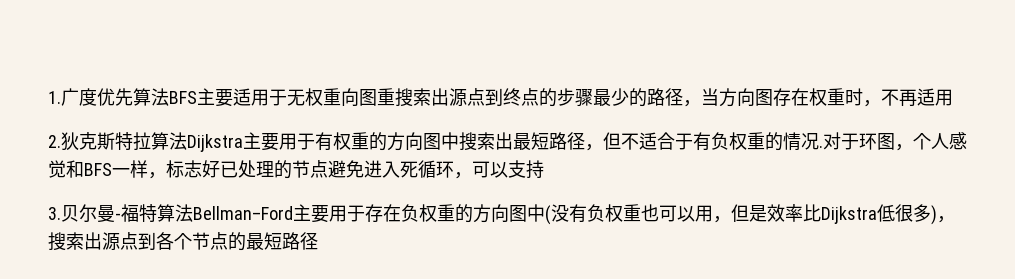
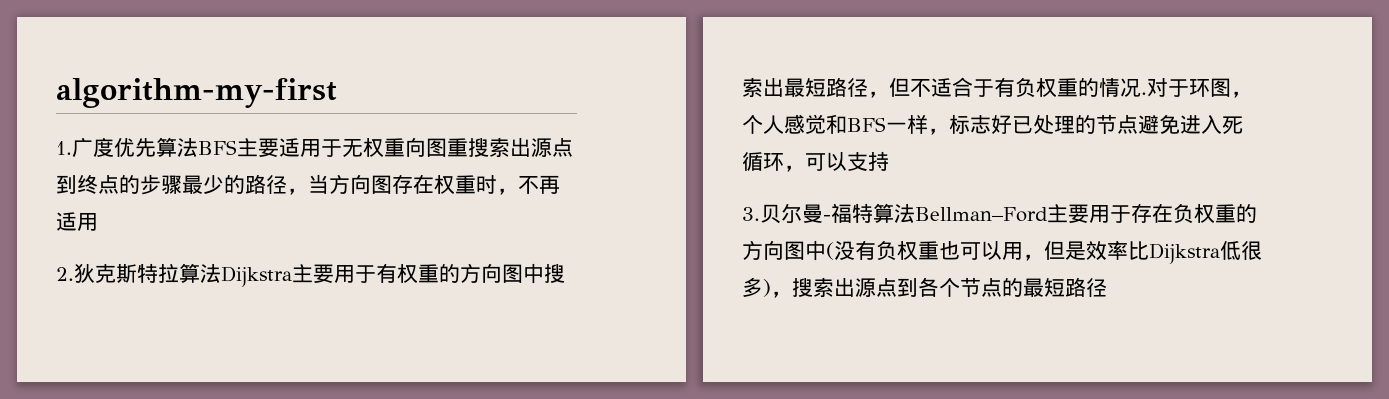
(48, 97) none -> [56,78,337,108] algorithm-my-first //

